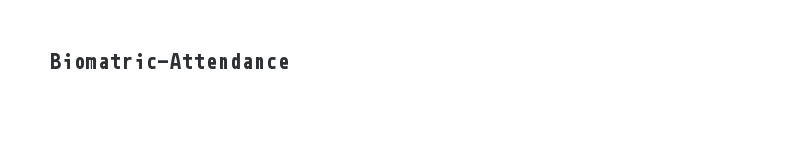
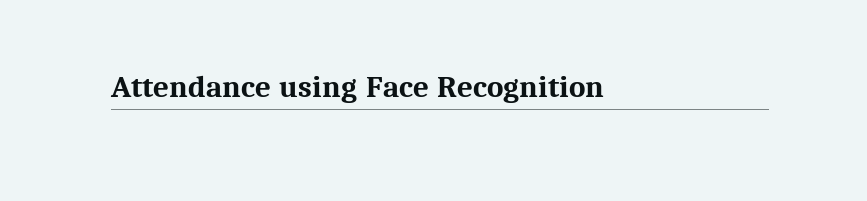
[49,53,289,69] Biomatric-Attendance -> [110,75,605,103] Attendance using Face Recognition

